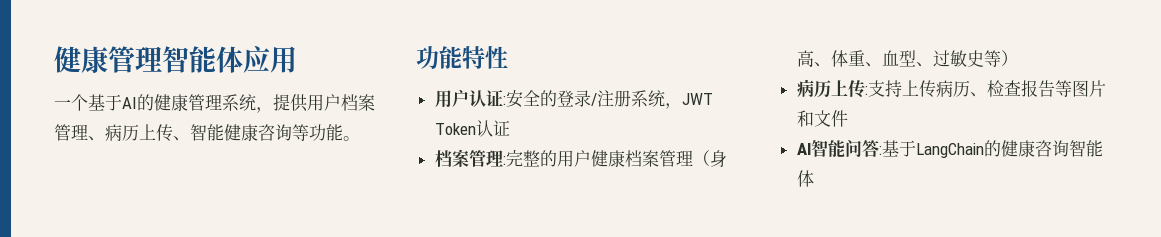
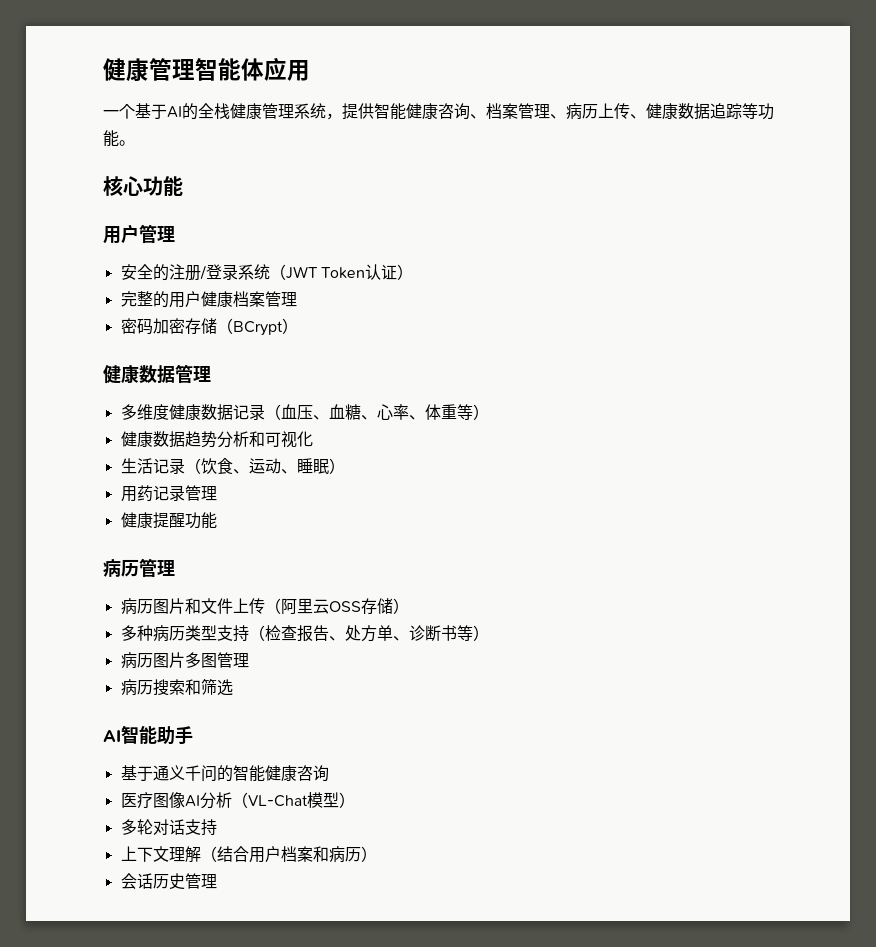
(154, 102) none -> [198,103,230,119] 全栈
[307,94,341,111] 用户 -> [374,103,486,120] 智能健康咨询、
[190,124,292,141] 智能健康咨询 -> [646,103,742,120] 健康数据追踪
[416,46,508,69] [434,89,682,109] 功能特性 // 用户认证:安全的登录/注册系统， -> [103,176,183,196] [103,224,175,244] [120,264,286,281] 核心功能 // 用户管理 // 安全的注册/登录系统（
[434,149,506,167] // 档案管理: -> [396,264,413,280] ） //
[692,150,727,167] [796,50,1018,67] [796,79,1106,98] [796,110,848,127] [796,140,1103,158] [796,170,814,187] （身高、体重、血型、过敏史等） // 病历上传:支持上传病历、检查报告等图片和文件 // AI智能问答:基于LangChain的健康咨询智能体 -> [120,318,298,336] [103,364,211,384] [120,404,489,421] [120,431,313,448] [120,458,345,475] [120,485,217,502] [120,512,217,529] [103,558,175,578] [120,598,409,615] [120,625,489,642] [120,652,249,669] [120,678,233,696] [103,725,193,745] [120,765,329,782] [120,792,355,809] [120,819,217,836] [120,846,377,863] [120,873,217,890] // 密码加密存储（BCrypt） // 健康数据管理 // 多维度健康数据记录（血压、血糖、心率、体重等） // 健康数据趋势分析和可视化 // 生活记录（饮食、运动、睡眠） // 用药记录管理 // 健康提醒功能 // 病历管理 // 病历图片和文件上传（阿里云OSS存储） // 多种病历类型支持（检查报告、处方单、诊断书等） // 病历图片多图管理 // 病历搜索和筛选 // AI智能助手 // 基于通义千问的智能健康咨询 // 医疗图像AI分析（VL-Chat模型） // 多轮对话支持 // 上下文理解（结合用户档案和病历） // 会话历史管理

